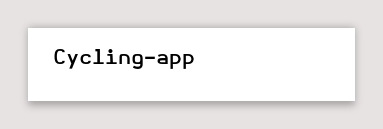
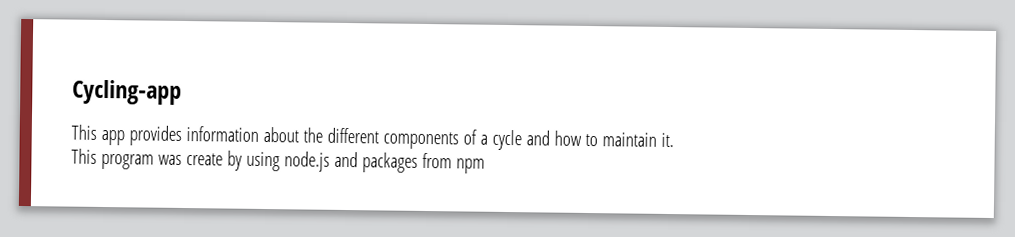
(195, 59) none -> [71,124,674,151] [71,148,485,174] // This app provides information about the different components of a cycle and how to maintain it. // This program was create by using node.js and packages from npm

